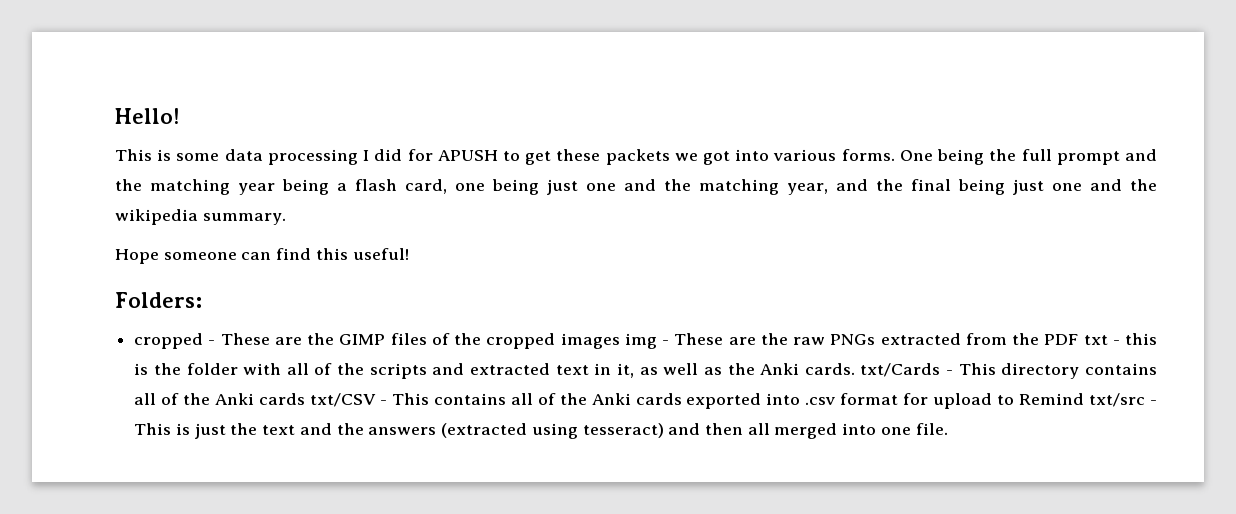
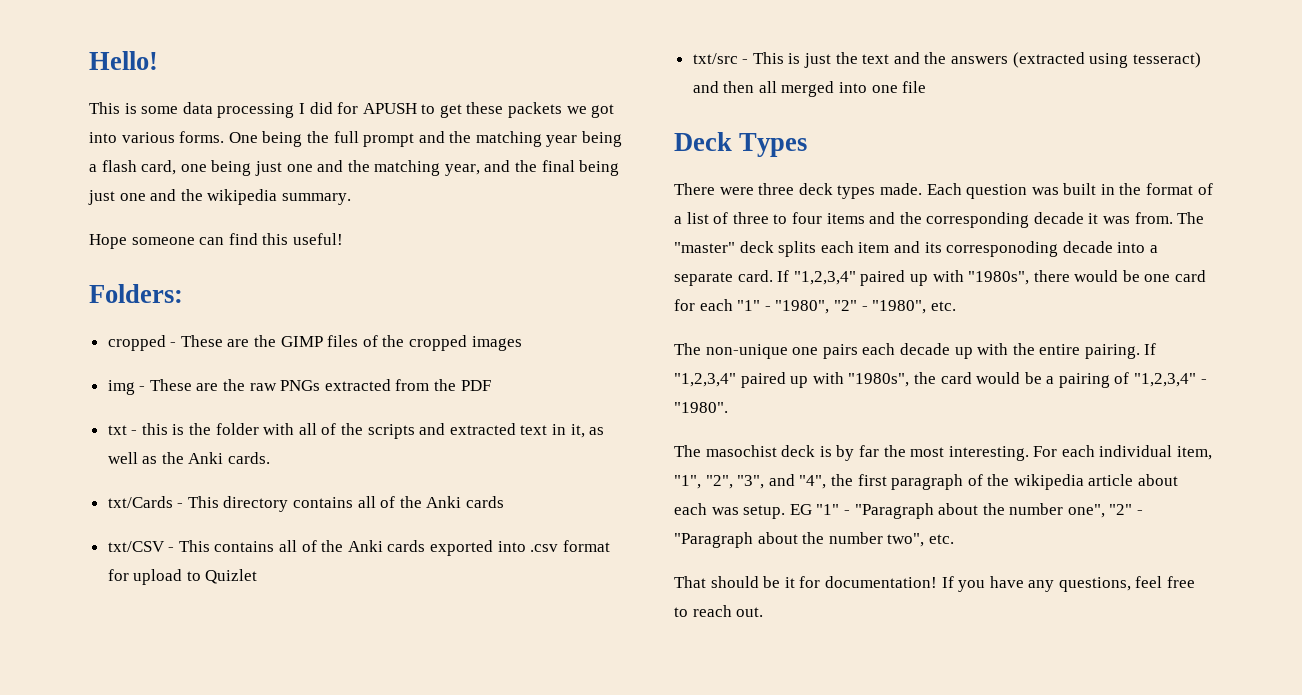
(620, 341) none -> (522, 343) //
(1079, 339) none -> (491, 385) //
(855, 369) none -> (271, 458) //
(306, 399) none -> (505, 502) //
[1019,393,1085,405] Remind -> [205,569,258,584] Quizlet //
[915,423,948,435] file. -> [902,81,927,93] [674,132,808,157] [674,183,1213,199] [674,212,1205,228] [674,241,1158,257] [674,270,1207,286] [674,299,956,314] [674,343,1157,359] [674,372,1207,388] [674,402,728,413] [674,445,1213,461] [674,474,1179,490] [674,503,1144,519] [674,532,954,548] [674,576,1196,592] [674,605,764,617] file // Deck Types // There were three deck types made. Each question was built in the format of a list of three to four items and the corresponding decade it was from. The "master" deck splits each item and its corresponoding decade into a separate card. If "1,2,3,4" paired up with "1980s", there would be one card for each "1" - "1980", "2" - "1980", etc. // The non-unique one pairs each decade up with the entire pairing. If "1,2,3,4" paired up with "1980s", the card would be a pairing of "1,2,3,4" - "1980". // The masochist deck is by far the most interesting. For each individual item, "1", "2", "3", and "4", the first paragraph of the wikipedia article about each was setup. EG "1" - "Paragraph about the number one", "2" - "Paragraph about the number two", etc. // That should be it for documentation! If you have any questions, feel free to reach out.

